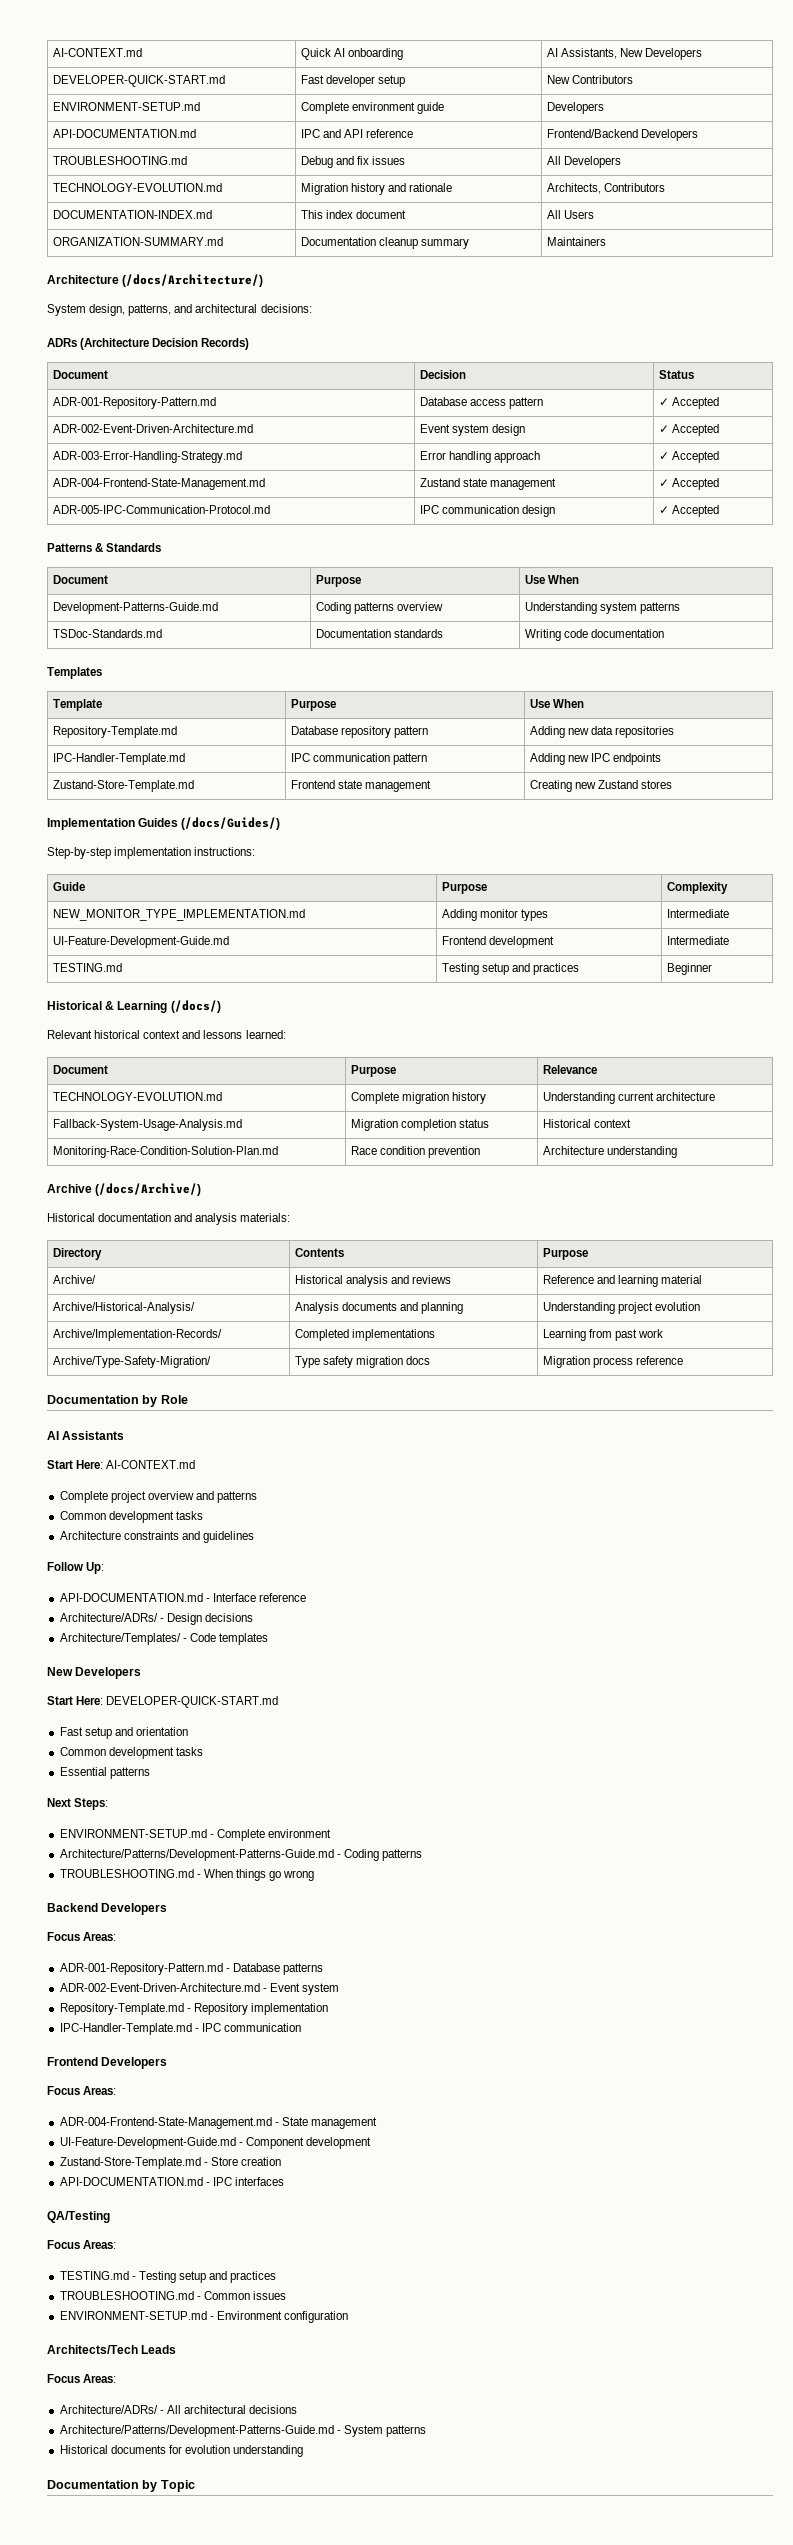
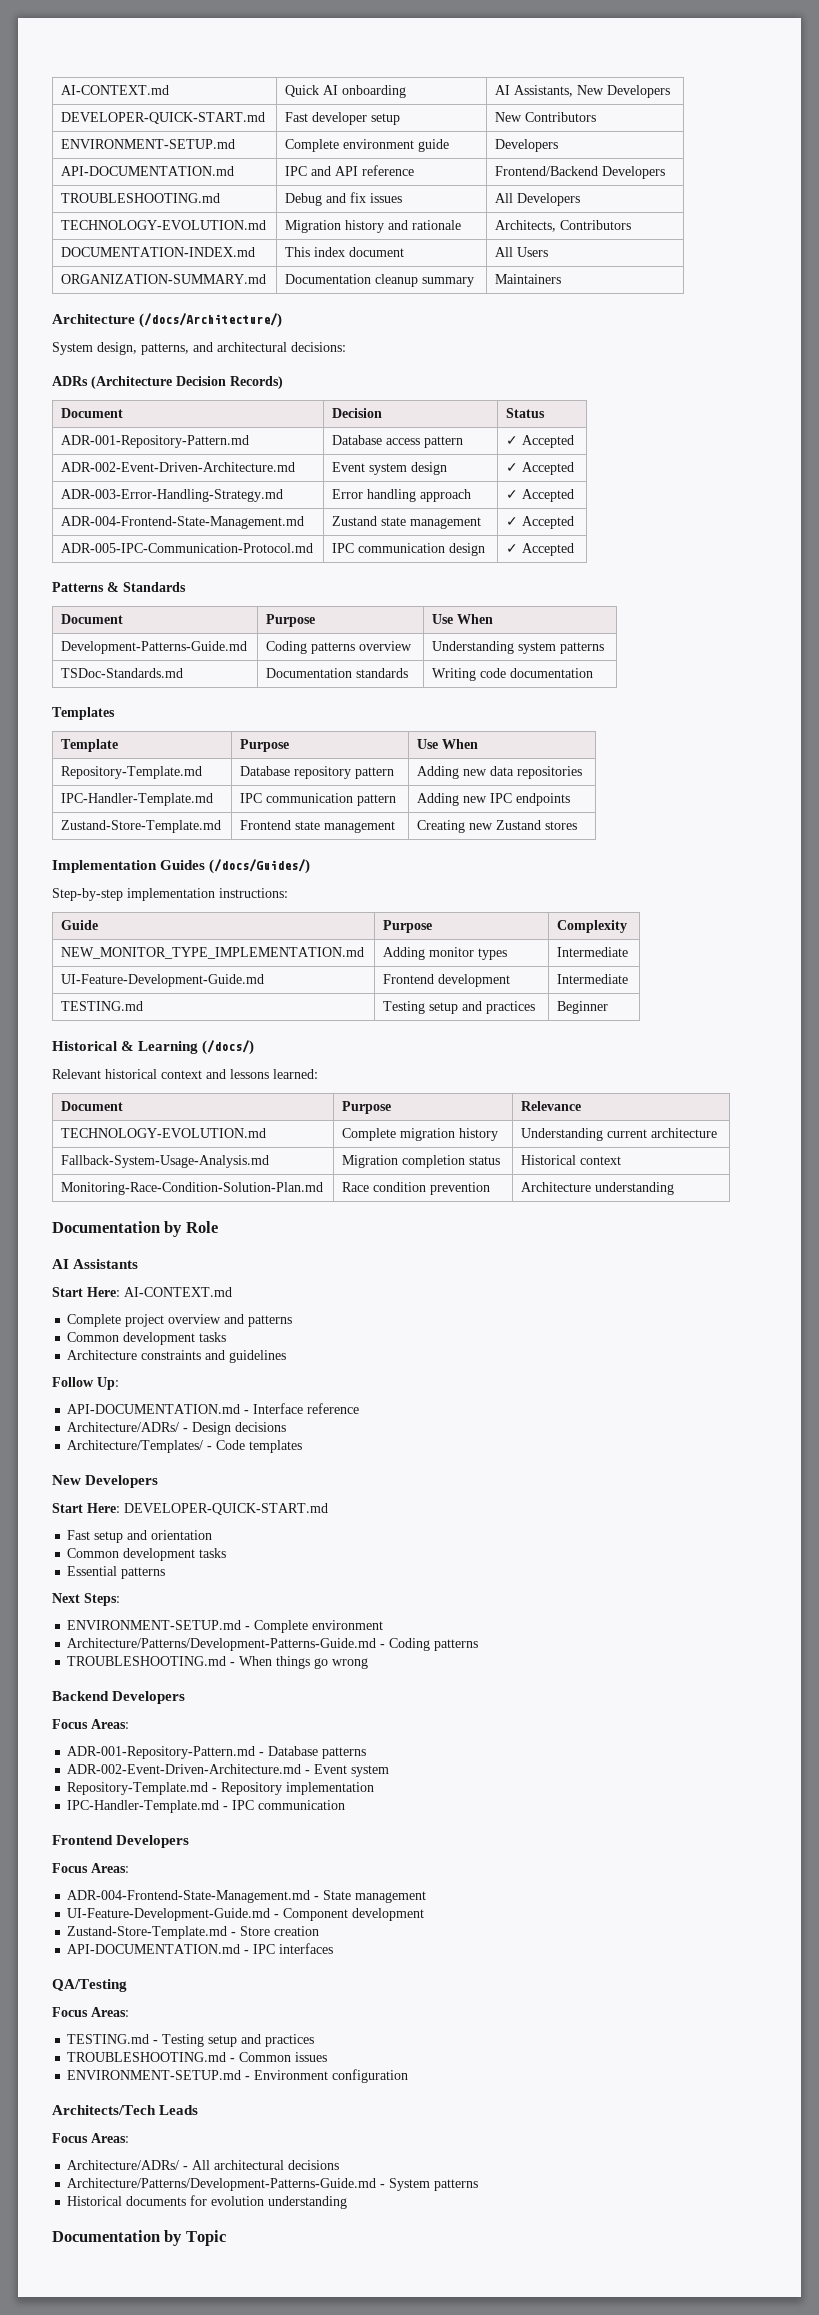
[47,1183,202,1196] [47,1213,291,1225] [53,1248,103,1260] [295,1248,345,1257] [543,1248,589,1260] [53,1275,97,1284] [295,1275,452,1287] [543,1275,703,1287] [53,1302,196,1314] [295,1302,464,1314] [543,1302,701,1314] [53,1329,223,1341] [295,1329,436,1341] [543,1329,664,1341] [53,1356,212,1368] [295,1356,431,1368] [543,1356,684,1368] // Archive (/docs/Archive/) // Historical documentation and analysis materials: // Directory | Contents | Purpose // Archive/ | Historical analysis and reviews | Reference and learning material // Archive/Historical-Analysis/ | Analysis documents and planning | Understanding project evolution // Archive/Implementation-Records/ | Completed implementations | Learning from past work // Archive/Type-Safety-Migration/ | Type safety migration docs | Migration process reference -> (675, 1188) none

